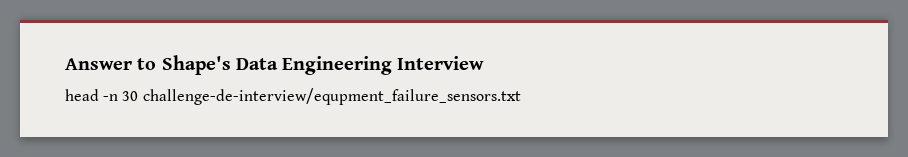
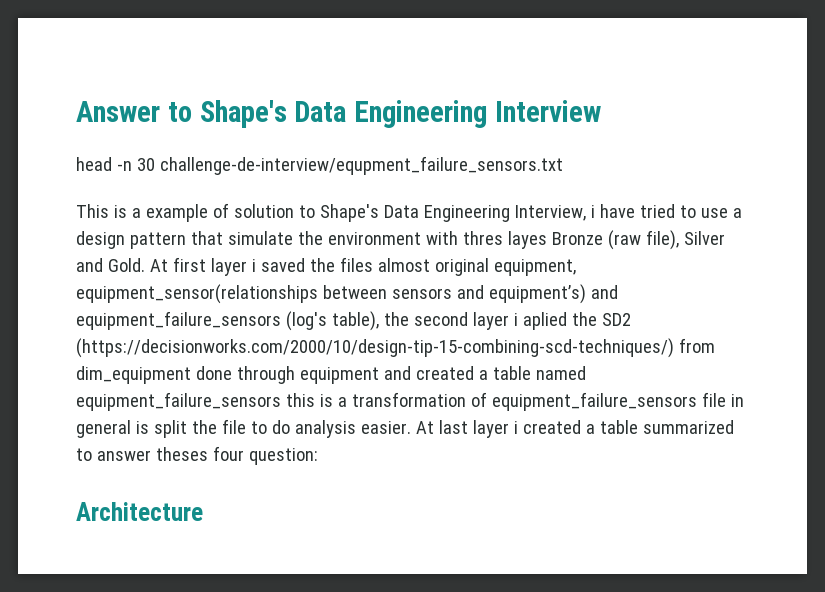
(521, 96) none -> [76,203,742,222] [76,230,725,250] [76,257,576,276] [76,284,618,304] [76,311,631,331] [76,338,715,358] [76,366,586,384] [76,392,744,411] [76,419,734,438] [76,446,318,465] [76,502,203,521] // This is a example of solution to Shape's Data Engineering Interview, i have tried to use a design pattern that simulate the environment with thres layes Bronze (raw file), Silver and Gold. At first layer i saved the files almost original equipment, equipment_sensor(relationships between sensors and equipment’s) and equipment_failure_sensors (log's table), the second layer i aplied the SD2 (https://decisionworks.com/2000/10/design-tip-15-combining-scd-techniques/) from dim_equipment done through equipment and created a table named equipment_failure_sensors this is a transformation of equipment_failure_sensors file in general is split the file to do analysis easier. At last layer i created a table summarized to answer theses four question: // Architecture

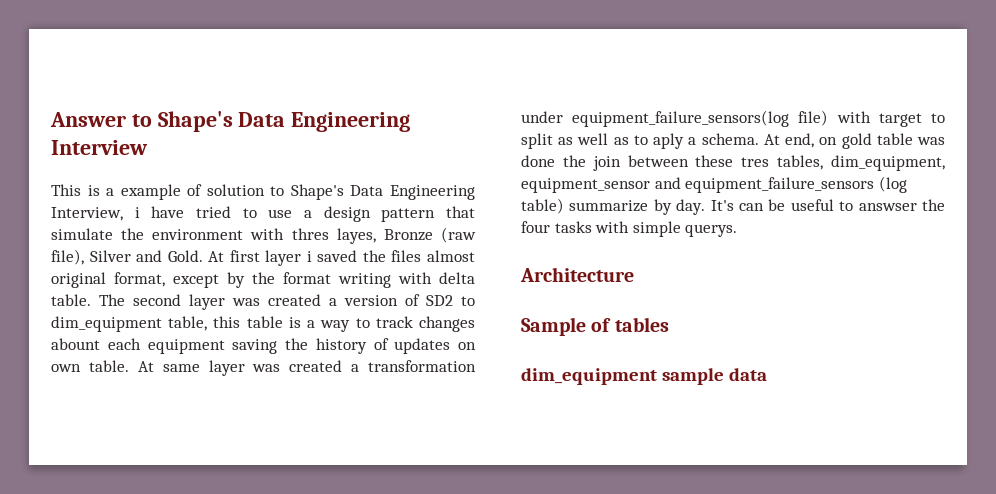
[76,156,563,175] // head -n 30 challenge-de-interview/equpment_failure_sensors.txt -> (148, 147) none
[507,231,547,249] layes -> [336,228,376,244] layes,
[493,259,576,276] [76,284,618,304] [76,311,631,331] [76,338,715,358] [76,366,586,384] [76,392,744,411] [76,419,734,438] [76,446,318,465] [76,502,203,521] equipment, equipment_sensor(relationships between sensors and equipment’s) and equipment_failure_sensors (log's table), the second layer i aplied the SD2 (https://decisionworks.com/2000/10/design-tip-15-combining-scd-techniques/) from dim_equipment done through equipment and created a table named equipment_failure_sensors this is a transformation of equipment_failure_sensors file in general is split the file to do analysis easier. At last layer i created a table summarized to answer theses four question: // Architecture -> [114,272,475,288] [51,294,475,310] [51,316,476,332] [51,338,476,354] [51,360,476,376] [521,110,945,127] [521,133,945,149] [521,155,945,171] [521,176,907,193] [521,198,945,215] [521,221,738,237] [520,267,634,282] [521,317,669,336] [521,368,767,385] format, except by the format writing with delta table. The second layer was created a version of SD2 to dim_equipment table, this table is a way to track changes abount each equipment saving the history of updates on own table. At same layer was created a transformation under equipment_failure_sensors(log file) with target to split as well as to aply a schema. At end, on gold table was done the join between these tres tables, dim_equipment, equipment_sensor and equipment_failure_sensors (log table) summarize by day. It's can be useful to answser the four tasks with simple querys. // Architecture // Sample of tables // dim_equipment sample data

